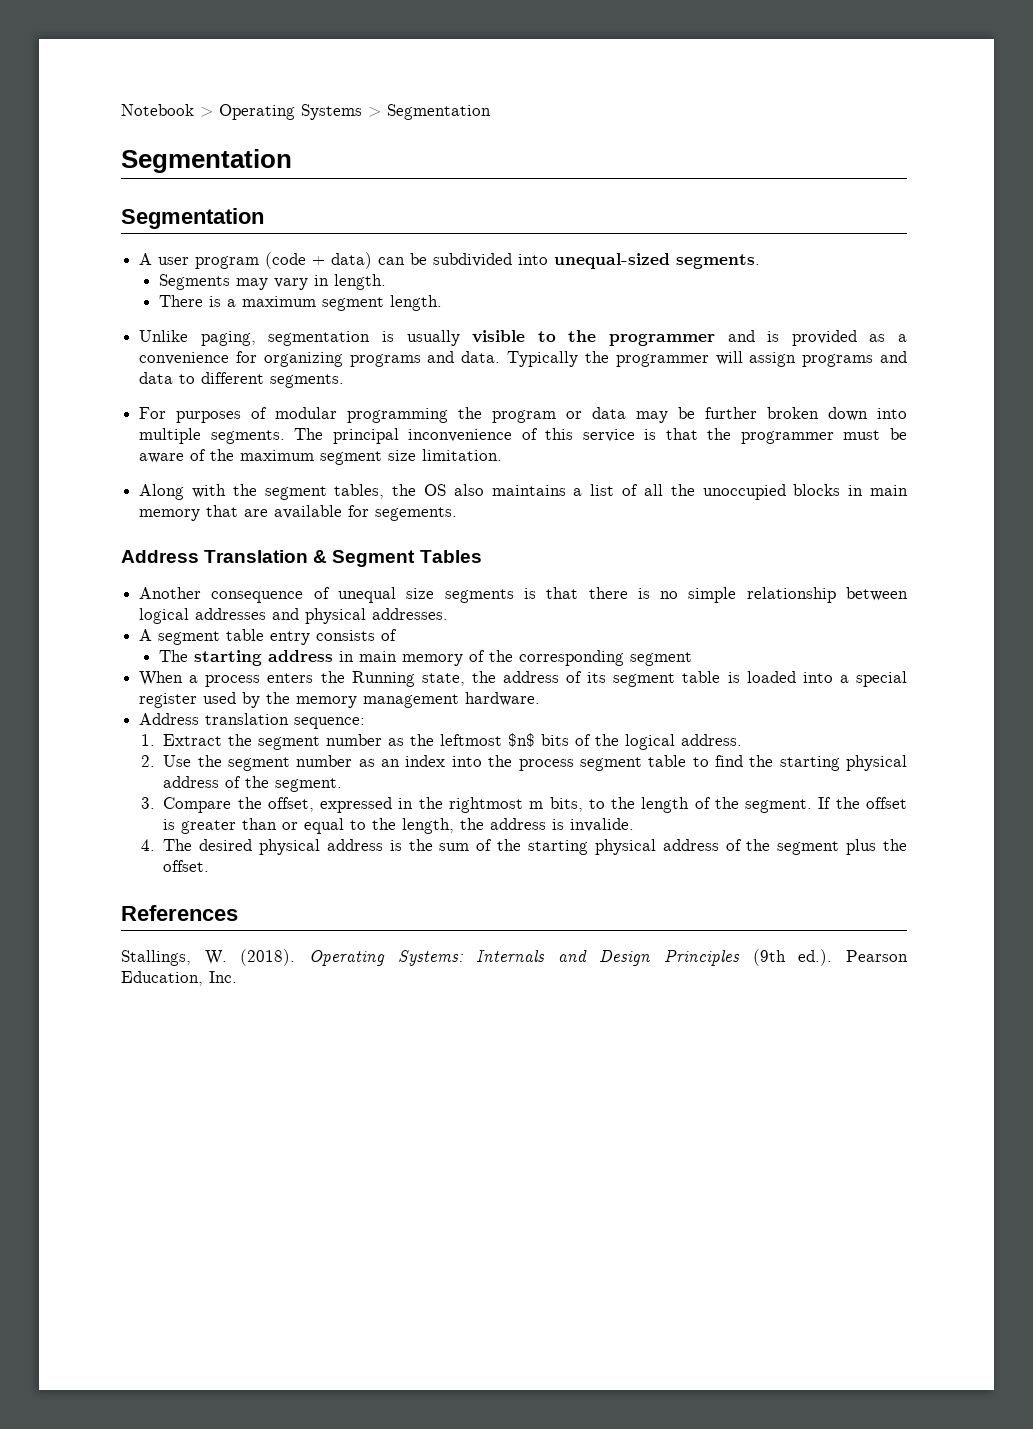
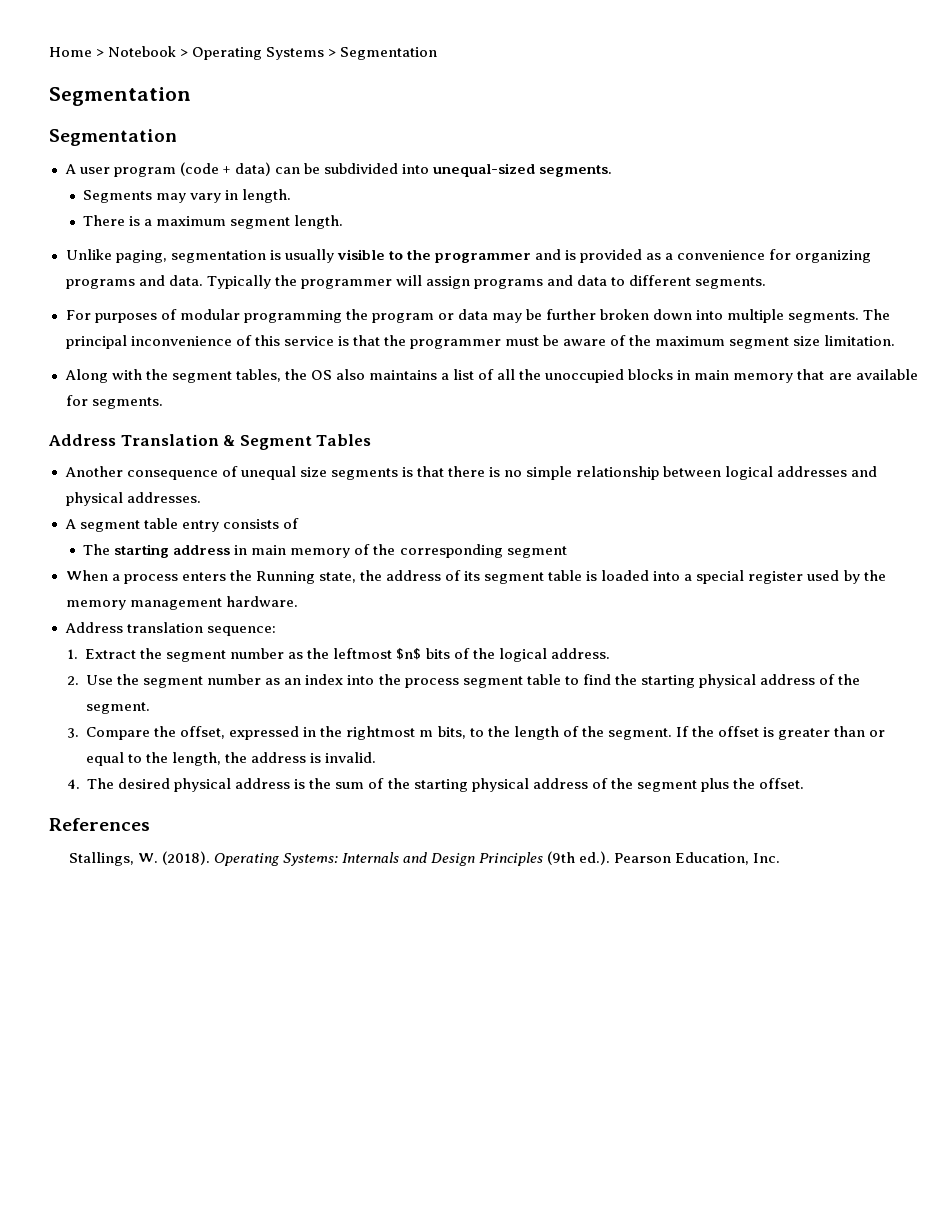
(121, 110) none -> [49,47,105,57] Home >
[375,507,458,521] segements. -> [91,397,163,409] segments.
[570,818,635,832] invalide. -> [325,752,377,763] invalid.

